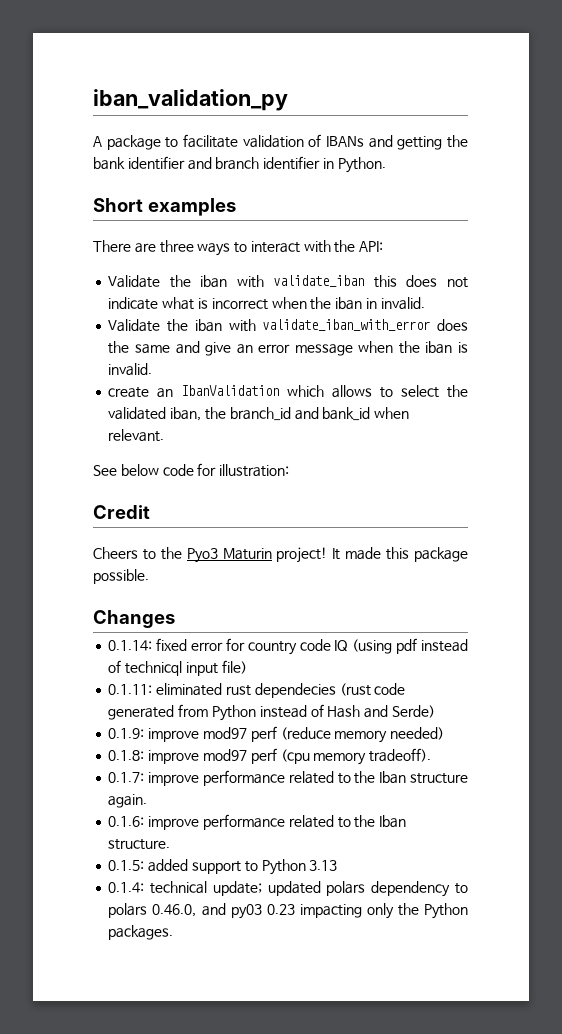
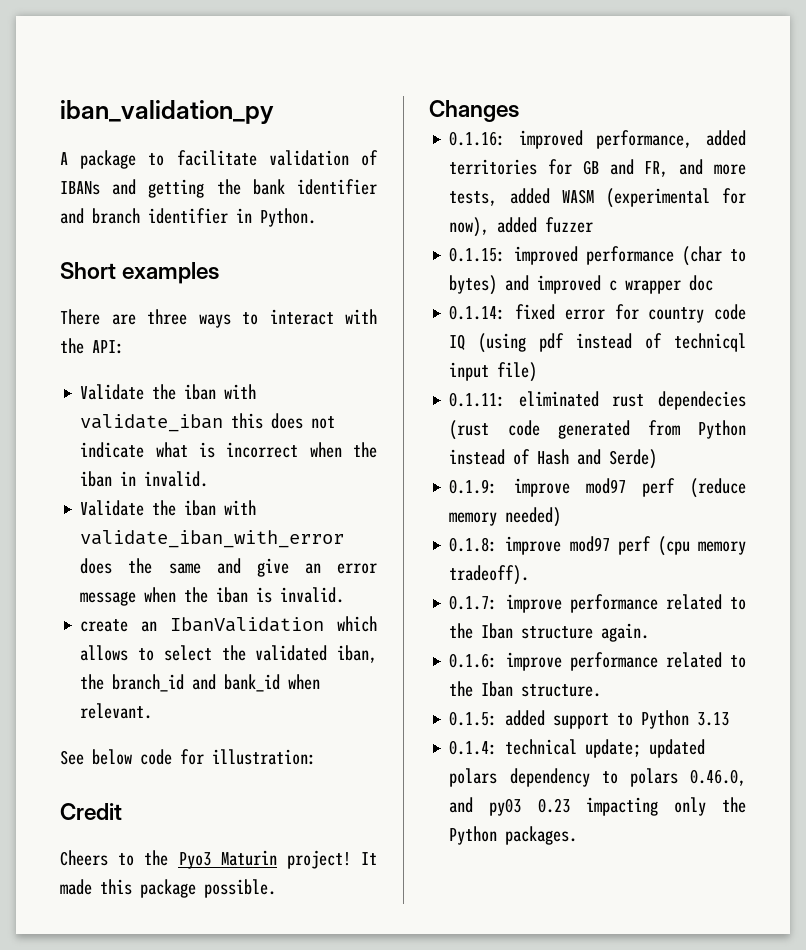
(175, 619) none -> [449,130,746,149] [449,159,746,177] [449,188,746,208] [449,217,594,237] [449,246,746,266] [449,275,714,295] // 0.1.16: improved performance, added territories for GB and FR, and more tests, added WASM (experimental for now), added fuzzer // 0.1.15: improved performance (char to bytes) and improved c wrapper doc

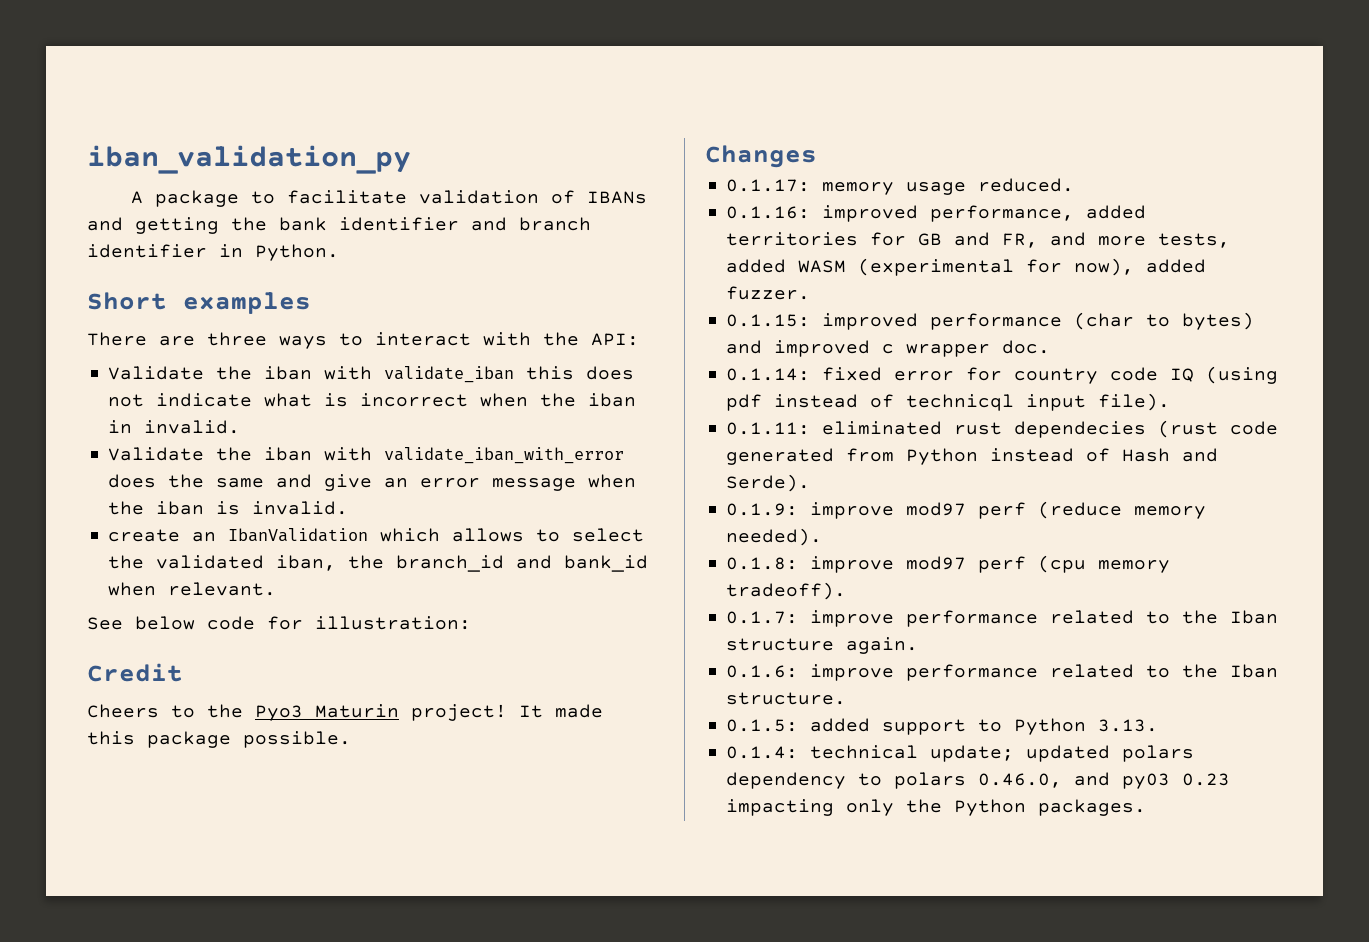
(519, 111) none -> [726,178,1075,195] // 0.1.17: memory usage reduced.
[545,217,594,233] fuzzer -> [726,286,811,300] fuzzer.
[689,275,714,291] doc -> [1002,340,1051,354] doc.
[497,362,538,382] file) -> [1098,393,1171,411] file).
[609,449,658,469] Serde) -> [726,474,811,492] Serde).
[505,507,562,527] needed) -> [726,528,823,546] needed).
[697,712,730,726] 3.13 -> [1098,719,1159,732] 3.13.

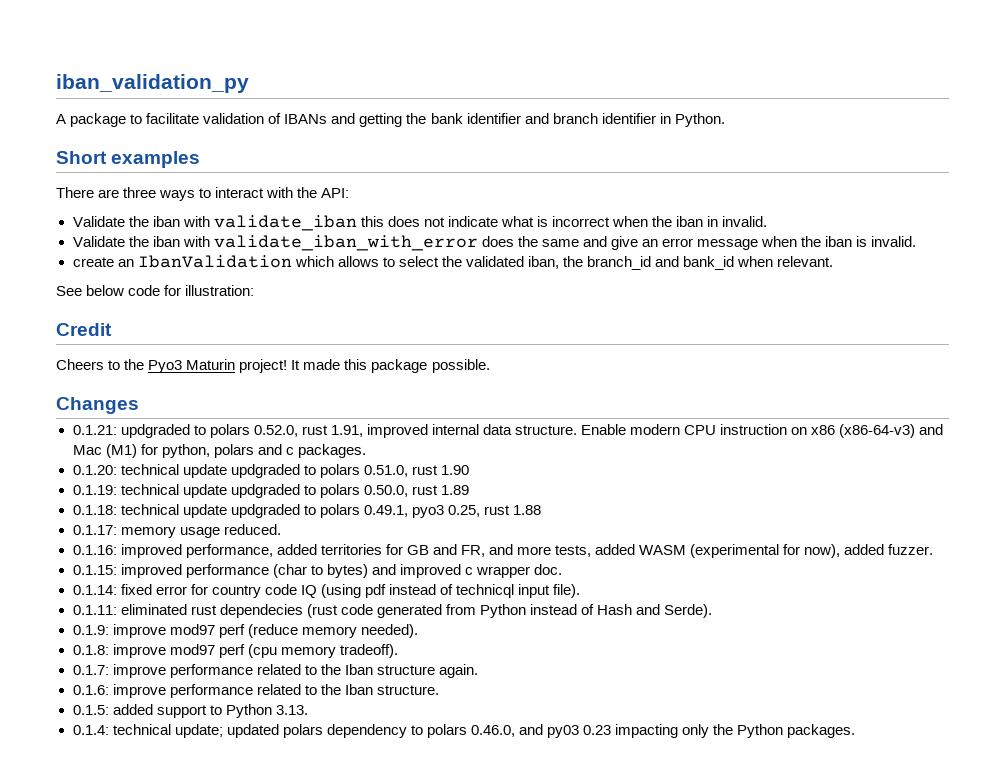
(817, 156) none -> [72,424,944,438] [72,444,366,458] [72,464,469,478] [72,484,469,498] [72,504,542,518] // 0.1.21: updgraded to polars 0.52.0, rust 1.91, improved internal data structure. Enable modern CPU instruction on x86 (x86-64-v3) and Mac (M1) for python, polars and c packages. // 0.1.20: technical update updgraded to polars 0.51.0, rust 1.90 // 0.1.19: technical update updgraded to polars 0.50.0, rust 1.89 // 0.1.18: technical update updgraded to polars 0.49.1, pyo3 0.25, rust 1.88

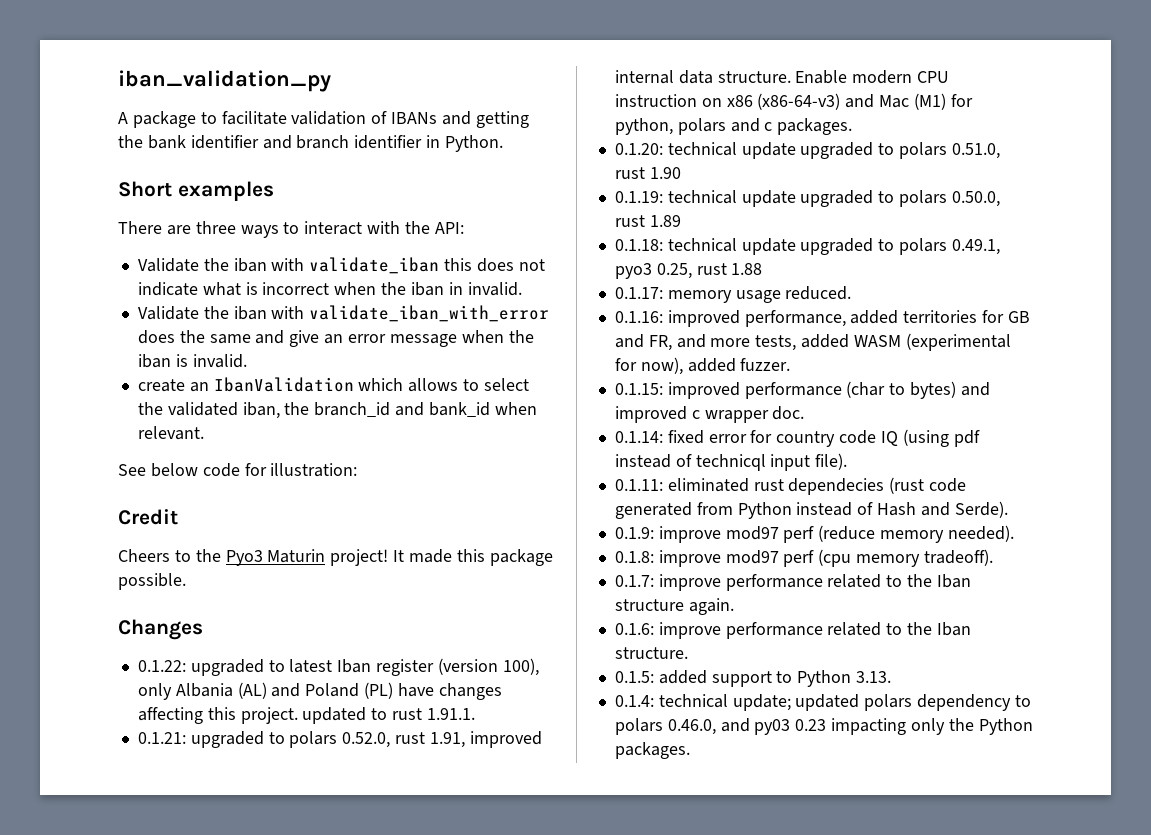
(139, 405) none -> [137,658,539,676] [137,682,502,700] [137,707,475,724] // 0.1.22: upgraded to latest Iban register (version 100), only Albania (AL) and Poland (PL) have changes affecting this project. updated to rust 1.91.1.
[120,424,190,438] updgraded -> [190,731,264,748] upgraded
[230,464,300,478] updgraded -> [800,142,874,159] upgraded
[230,484,300,498] updgraded -> [800,190,874,207] upgraded
[230,504,300,518] updgraded -> [800,238,874,255] upgraded

